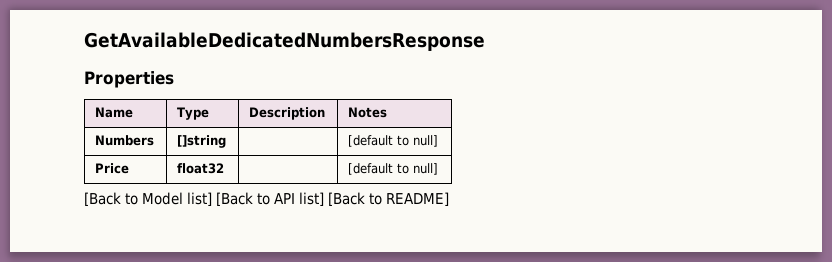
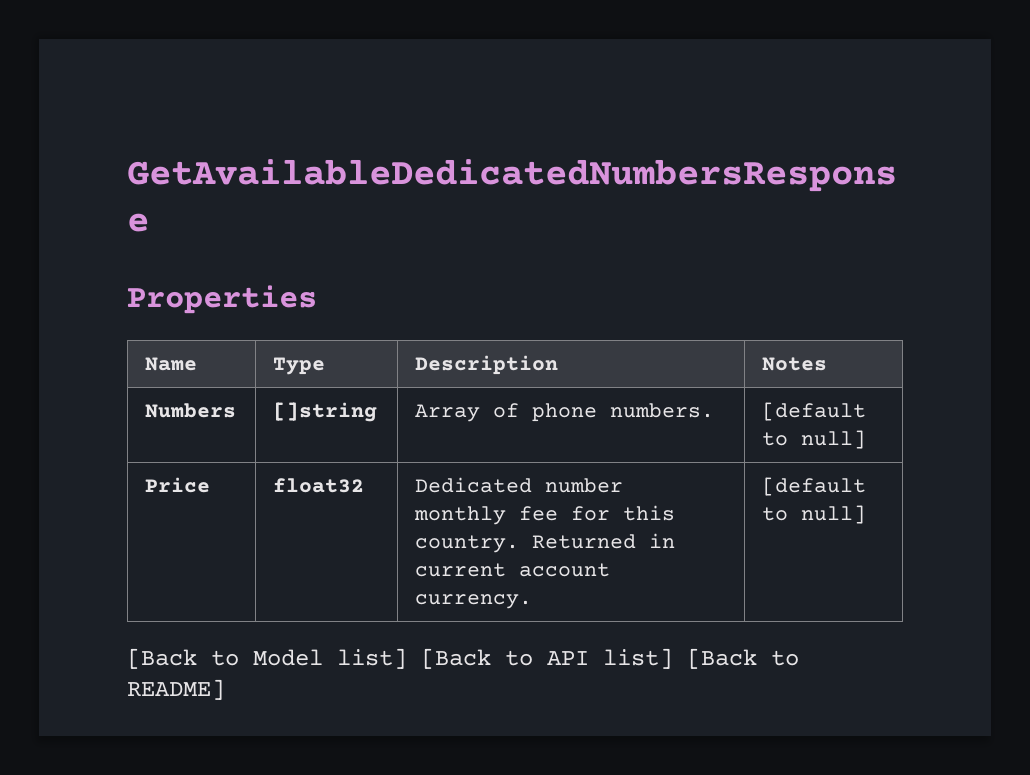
(227, 141) none -> [415,403,715,422] Array of phone numbers.
(225, 168) none -> [415,477,624,493] [414,505,676,525] [415,533,676,553] [415,563,611,577] [415,594,533,609] Dedicated number monthly fee for this country. Returned in current account currency.

